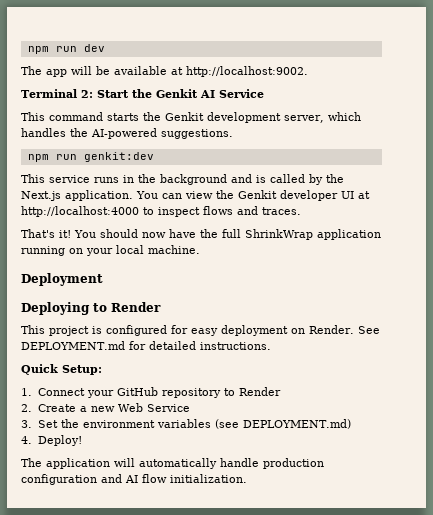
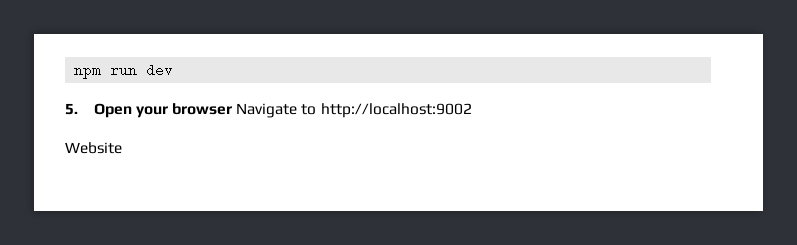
[21,66,308,77] [21,89,264,98] [21,112,361,123] [21,128,233,139] [27,152,154,162] [21,174,344,185] [21,190,370,201] [21,206,301,217] [21,229,381,240] [21,245,200,256] [21,273,103,286] [21,302,161,315] [21,325,380,336] [21,341,271,350] [21,364,102,375] [21,387,281,398] [21,403,190,412] [21,419,351,429] [21,435,82,446] [21,458,324,469] [21,474,247,485] The app will be available at http://localhost:9002. // Terminal 2: Start the Genkit AI Service // This command starts the Genkit development server, which handles the AI-powered suggestions. // npm run genkit:dev // This service runs in the background and is called by the Next.js application. You can view the Genkit developer UI at http://localhost:4000 to inspect flows and traces. // That's it! You should now have the full ShrinkWrap application running on your local machine. // Deployment // Deploying to Render // This project is configured for easy deployment on Render. See DEPLOYMENT.md for detailed instructions. // Quick Setup: // 1. Connect your GitHub repository to Render // 2. Create a new Web Service // 3. Set the environment variables (see DEPLOYMENT.md) // 4. Deploy! // The application will automatically handle production configuration and AI flow initialization. -> [65,103,472,118] [65,142,122,154] 5. Open your browser Navigate to http://localhost:9002 // Website

